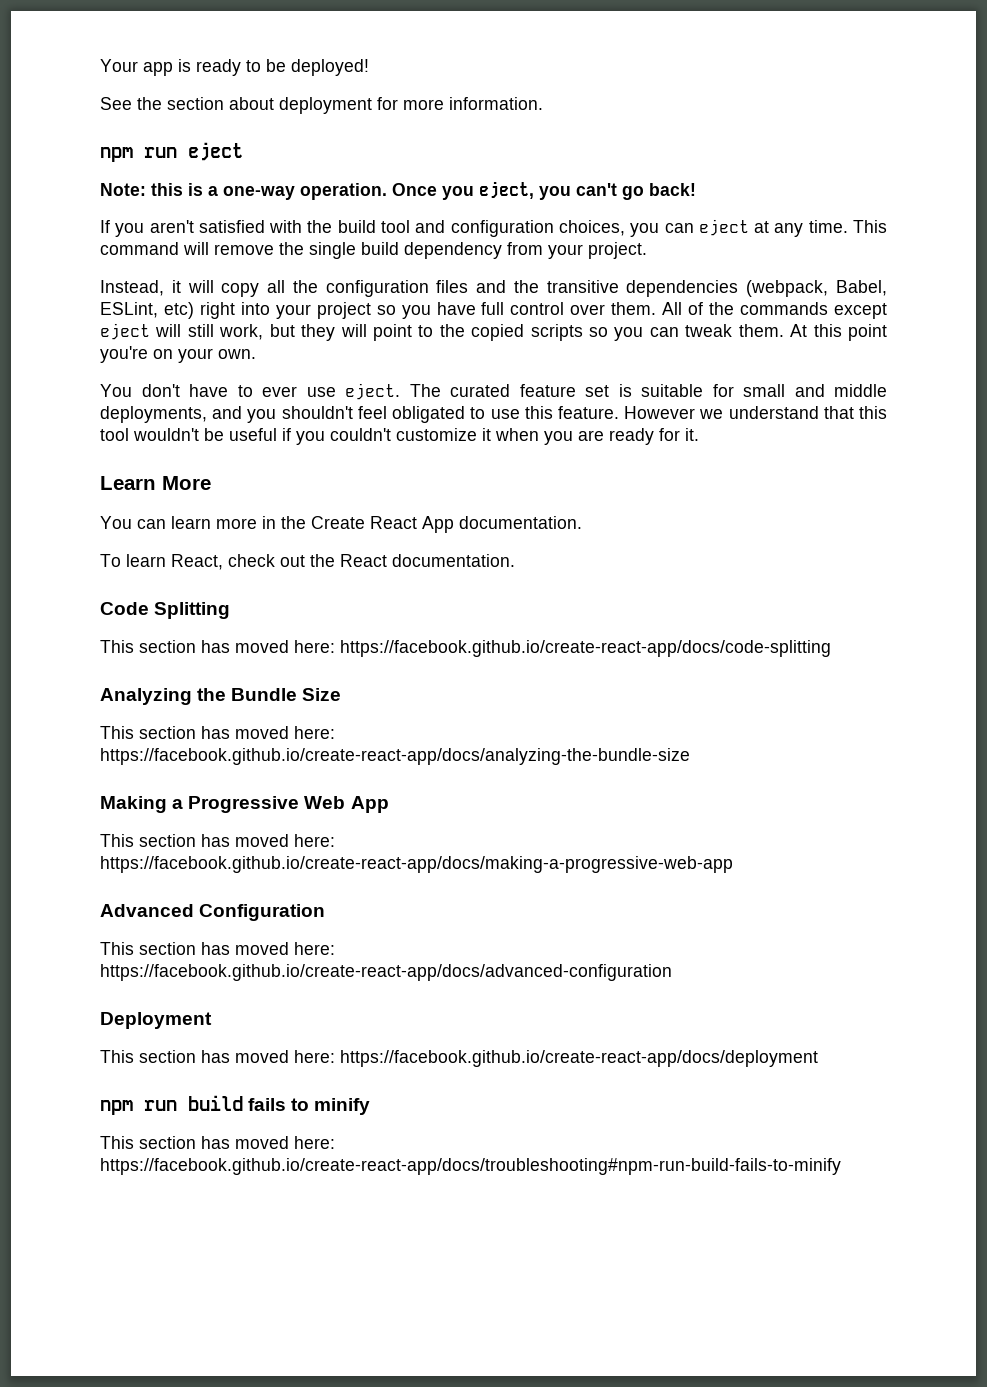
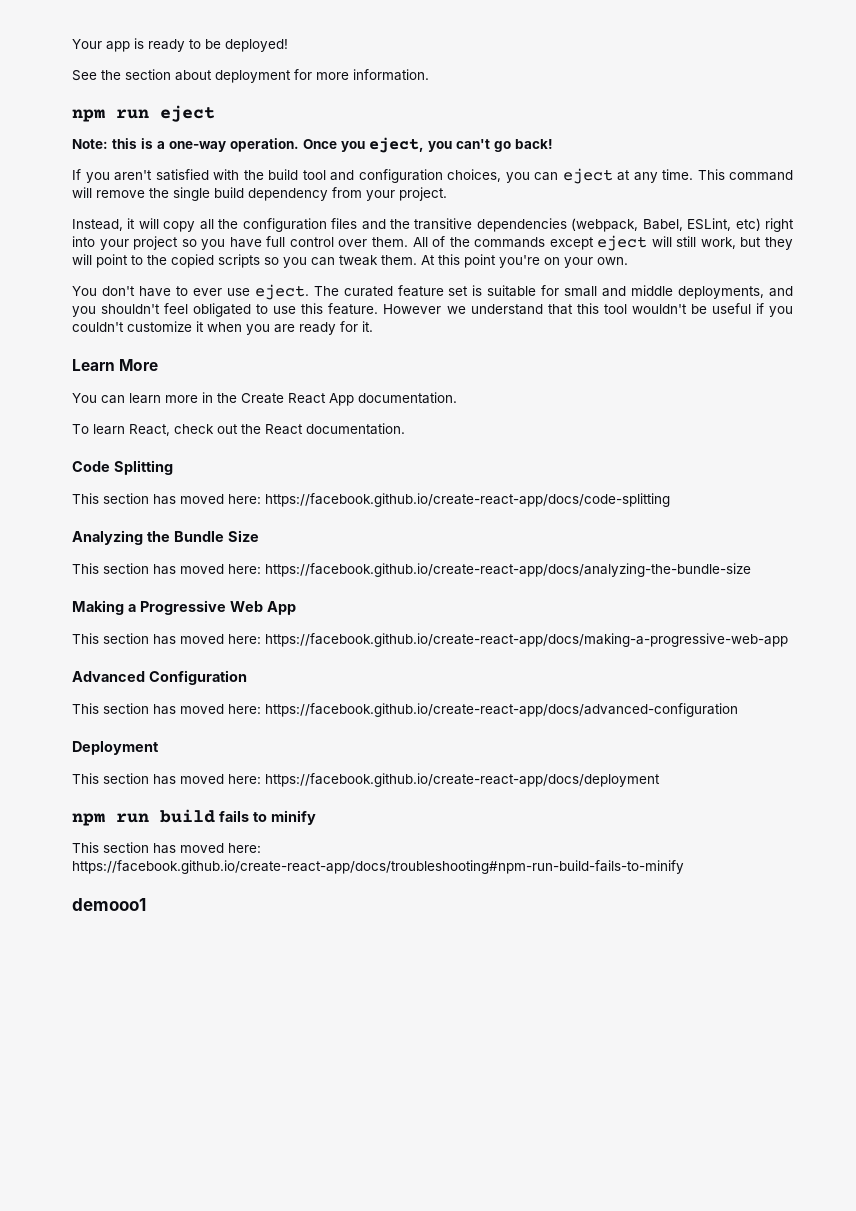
(841, 1166) none -> [72,898,146,911] // demooo1

